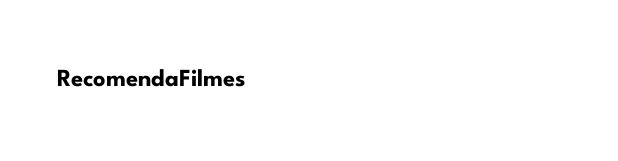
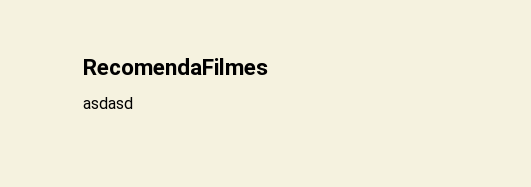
(246, 78) none -> [83,97,133,109] // asdasd

